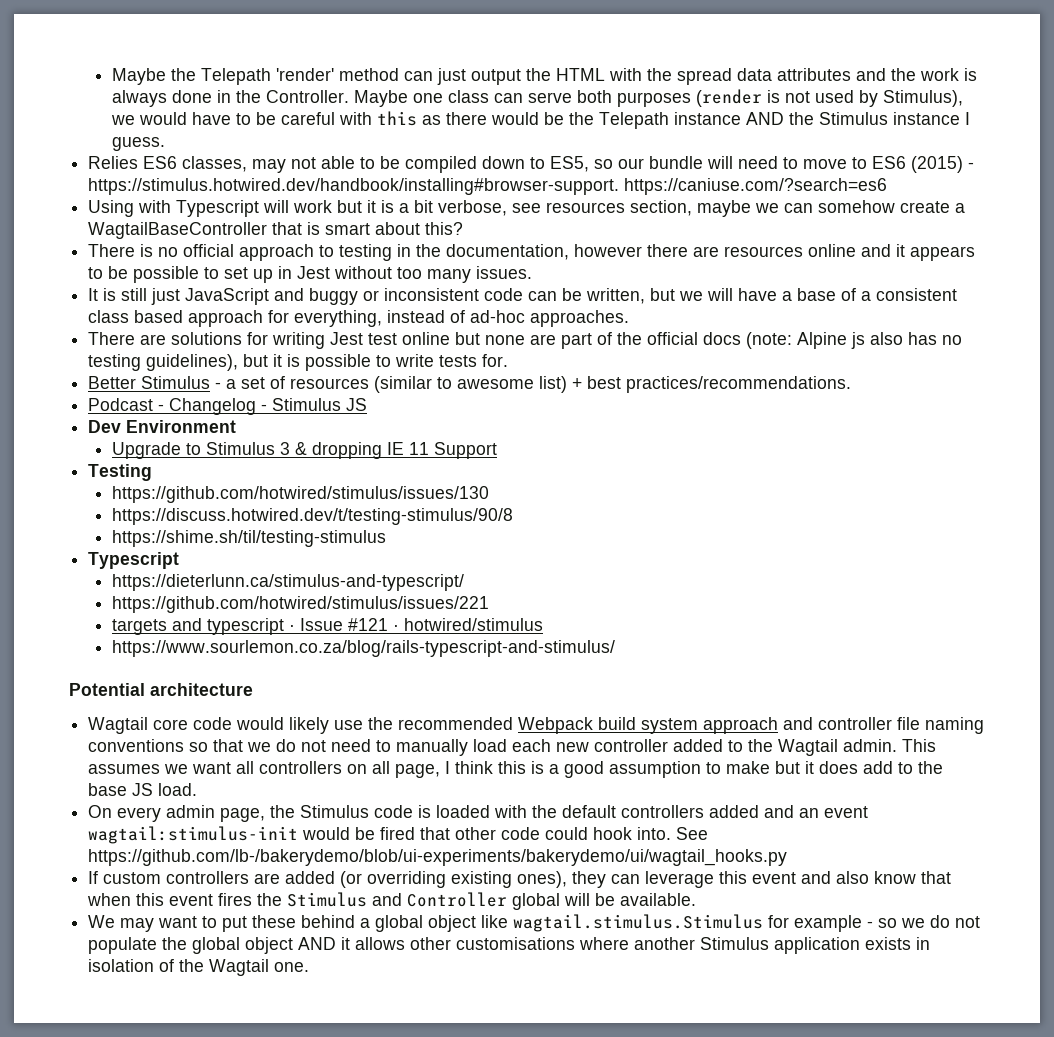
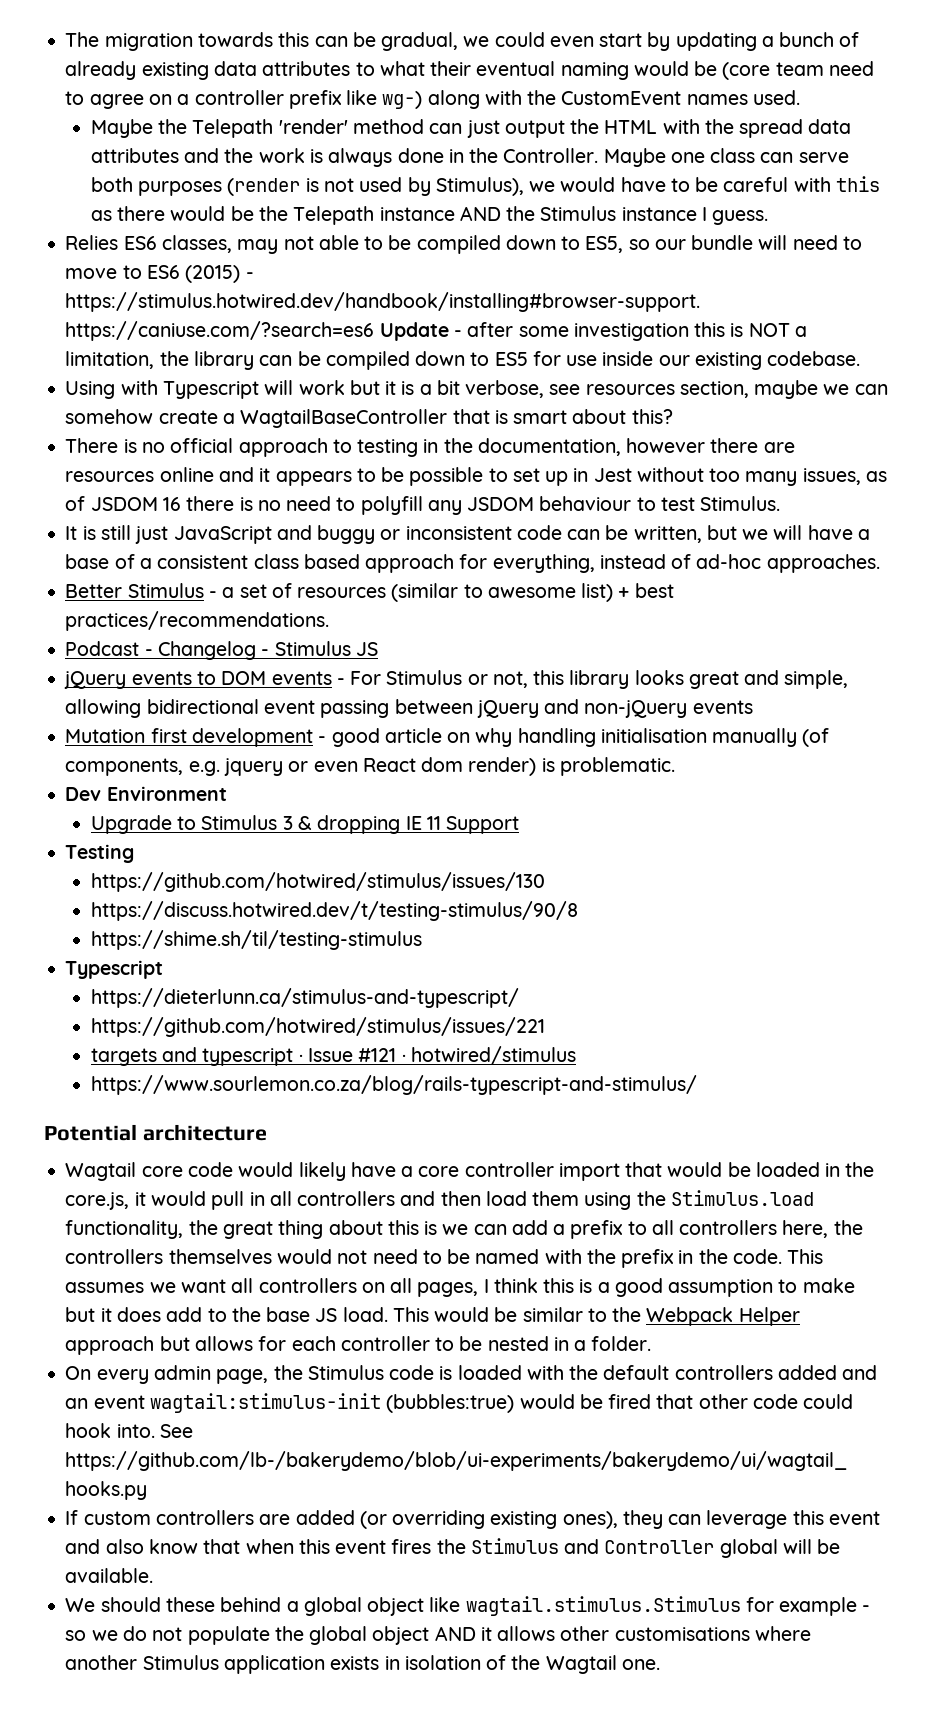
(111, 76) none -> [65,32,860,51] [65,61,874,80] [65,90,800,109] The migration towards this can be gradual, we could even start by updating a bunch of already existing data attributes to what their eventual naming would be (core team need to agree on a controller prefix like wg-) along with the CustomEvent names used. //
(888, 186) none -> [379,322,807,341] [65,351,861,370] Update - after some investigation this is NOT a limitation, the library can be compiled down to ES5 for use inside our existing codebase.
[476,266,533,279] issues. -> [802,468,887,485] [65,496,781,515] issues, as of JSDOM 16 there is no need to polyfill any JSDOM behaviour to test Stimulus.
[88,332,963,349] [88,354,509,371] // There are solutions for writing Jest test online but none are part of the official docs (note: Alpine js also has no testing guidelines), but it is possible to write tests for. -> (880, 563) none
(368, 404) none -> [64,670,849,689] [65,699,753,718] [65,728,830,747] [65,757,675,776] // jQuery events to DOM events - For Stimulus or not, this library looks great and simple, allowing bidirectional event passing between jQuery and non-jQuery events // Mutation first development - good article on why handling initialisation manually (of components, e.g. jquery or even React dom render) is problematic.
[334,717,985,734] [88,739,898,756] use the recommended Webpack build system approach and controller file naming conventions so that we do not need to manually load each new controller added to the Wagtail admin. -> [350,1162,875,1181] [65,1190,814,1210] [65,1220,863,1239] [65,1249,782,1268] have a core controller import that would be loaded in the core.js, it would pull in all controllers and then load them using the Stimulus.load functionality, the great thing about this is we can add a prefix to all controllers here, the controllers themselves would not need to be named with the prefix in the code.
[395,764,441,778] page, -> [417,1282,479,1297] pages,
(198, 789) none -> [392,1307,800,1326] [65,1336,652,1355] This would be similar to the Webpack Helper approach but allows for each controller to be nested in a folder.
(299, 835) none -> [386,1394,515,1413] (bubbles:true)
[120,916,248,932] may want to put -> [100,1597,161,1612] should

